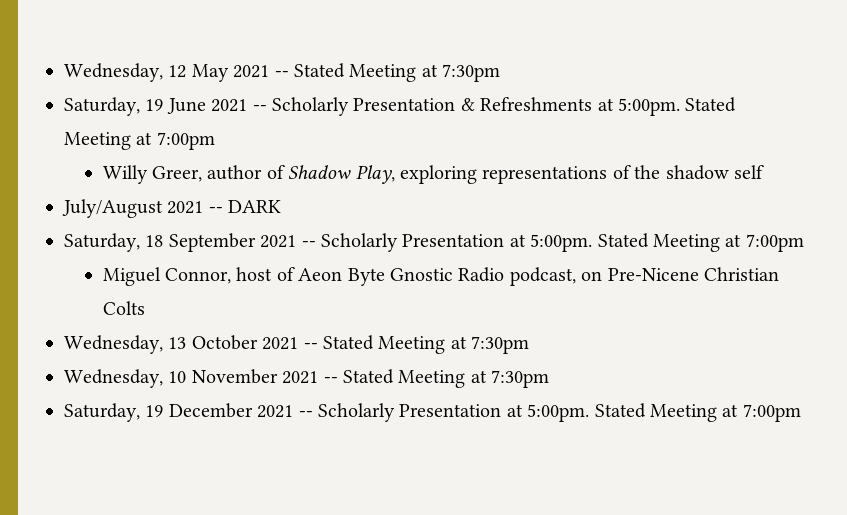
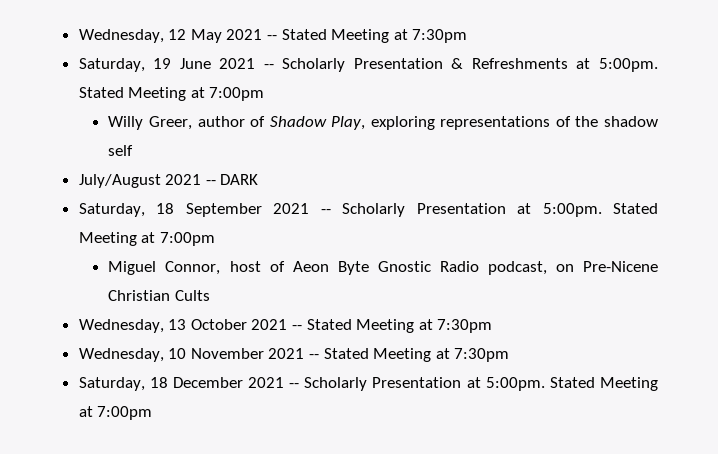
[102,301,145,315] Colts -> [175,290,211,301] Cults
[145,405,164,417] 19 -> [149,377,168,388] 18

